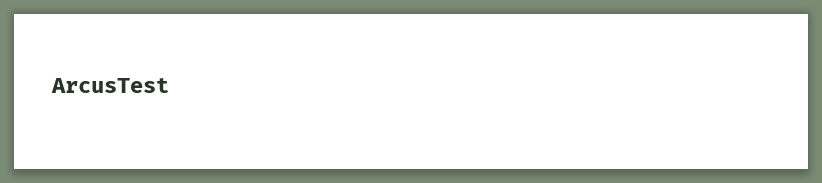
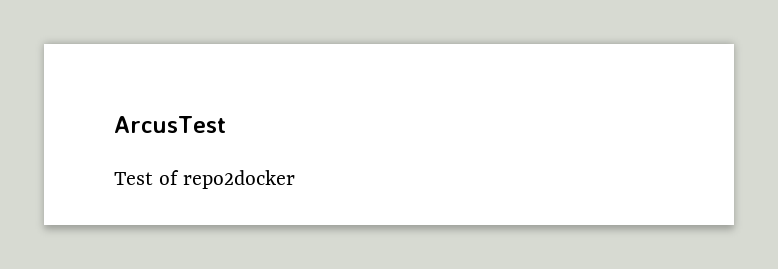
(169, 85) none -> [114,170,296,189] // Test of repo2docker

